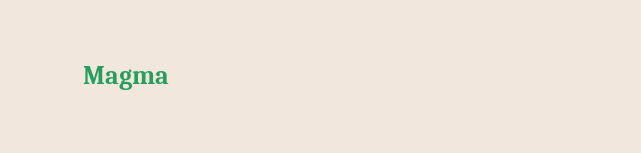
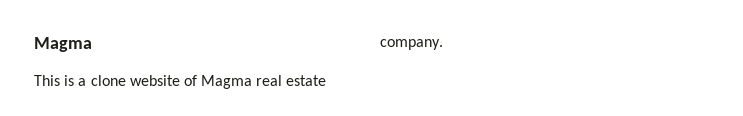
[83,66,169,90] Magma -> [34,37,92,52] [34,75,327,89] [380,39,443,50] Magma // This is a clone website of Magma real estate company.

